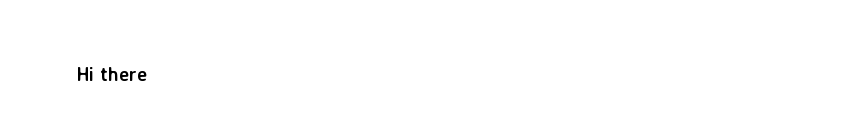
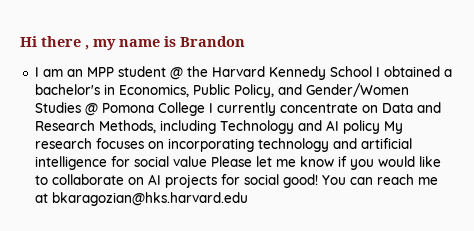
(147, 74) none -> [85,36,245,50] [34,66,452,80] [34,83,409,98] [34,102,441,116] [34,120,403,134] [34,138,412,152] [34,156,441,170] [34,174,438,188] [34,192,248,206] , my name is Brandon // I am an MPP student @ the Harvard Kennedy School I obtained a bachelor's in Economics, Public Policy, and Gender/Women Studies @ Pomona College I currently concentrate on Data and Research Methods, including Technology and AI policy My research focuses on incorporating technology and artificial intelligence for social value Please let me know if you would like to collaborate on AI projects for social good! You can reach me at bkaragozian@hks.harvard.edu

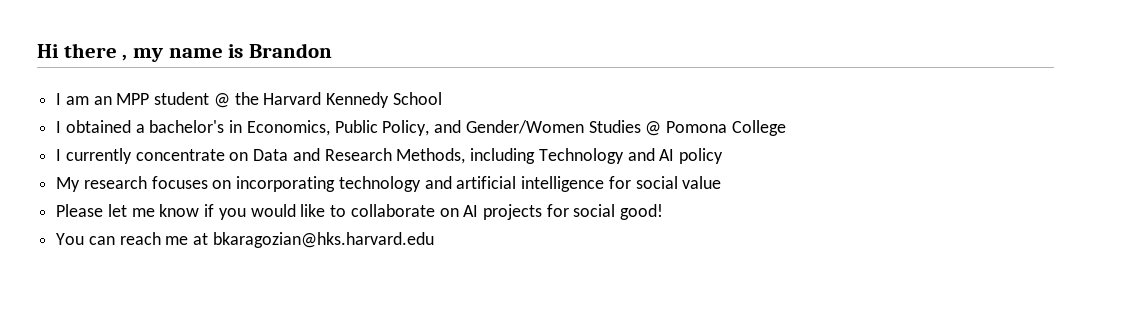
(372, 71) none -> (442, 98) //
(205, 109) none -> (786, 128) //
(380, 127) none -> (723, 156) //
(207, 161) none -> (722, 182) //
(318, 181) none -> (664, 212) //

